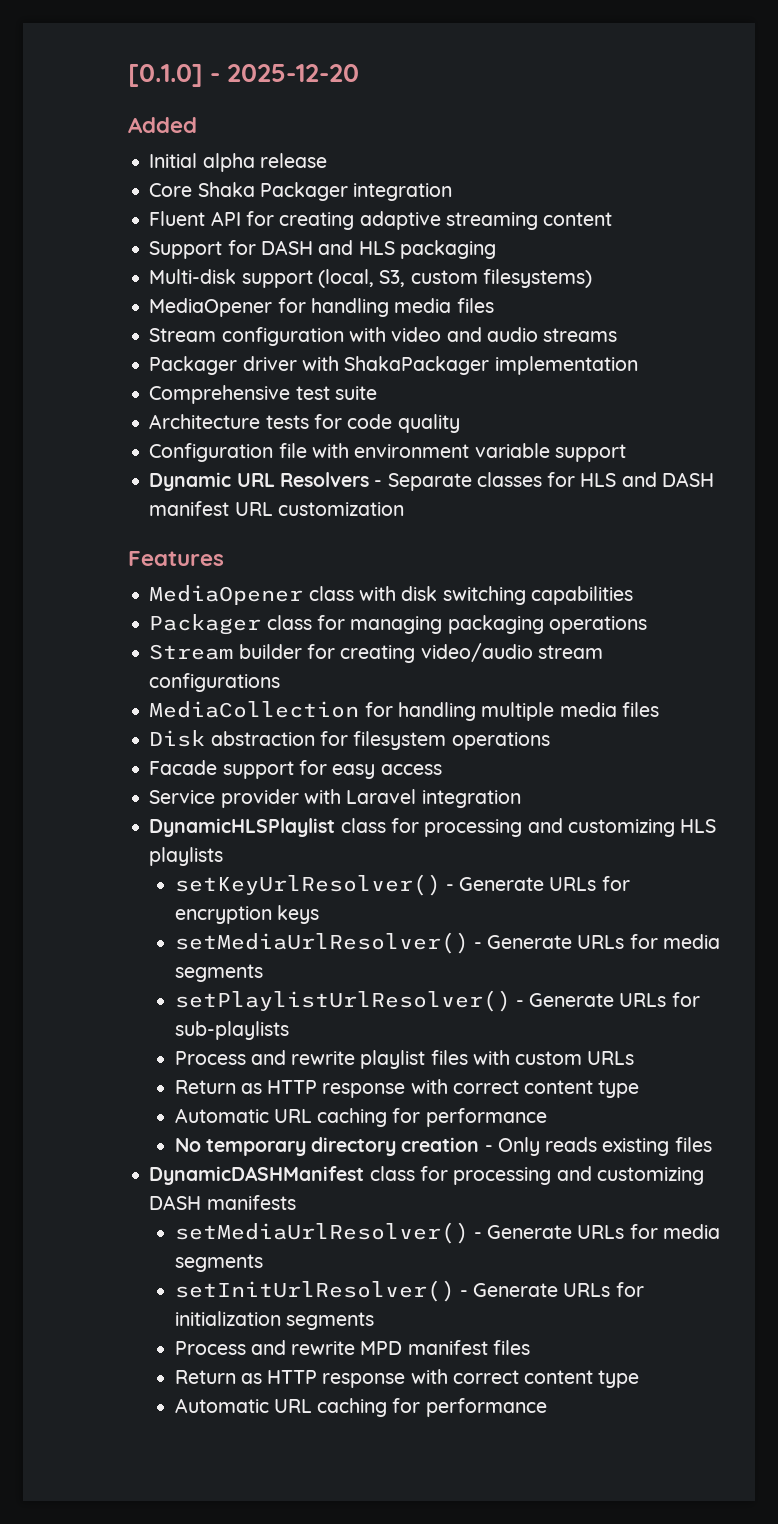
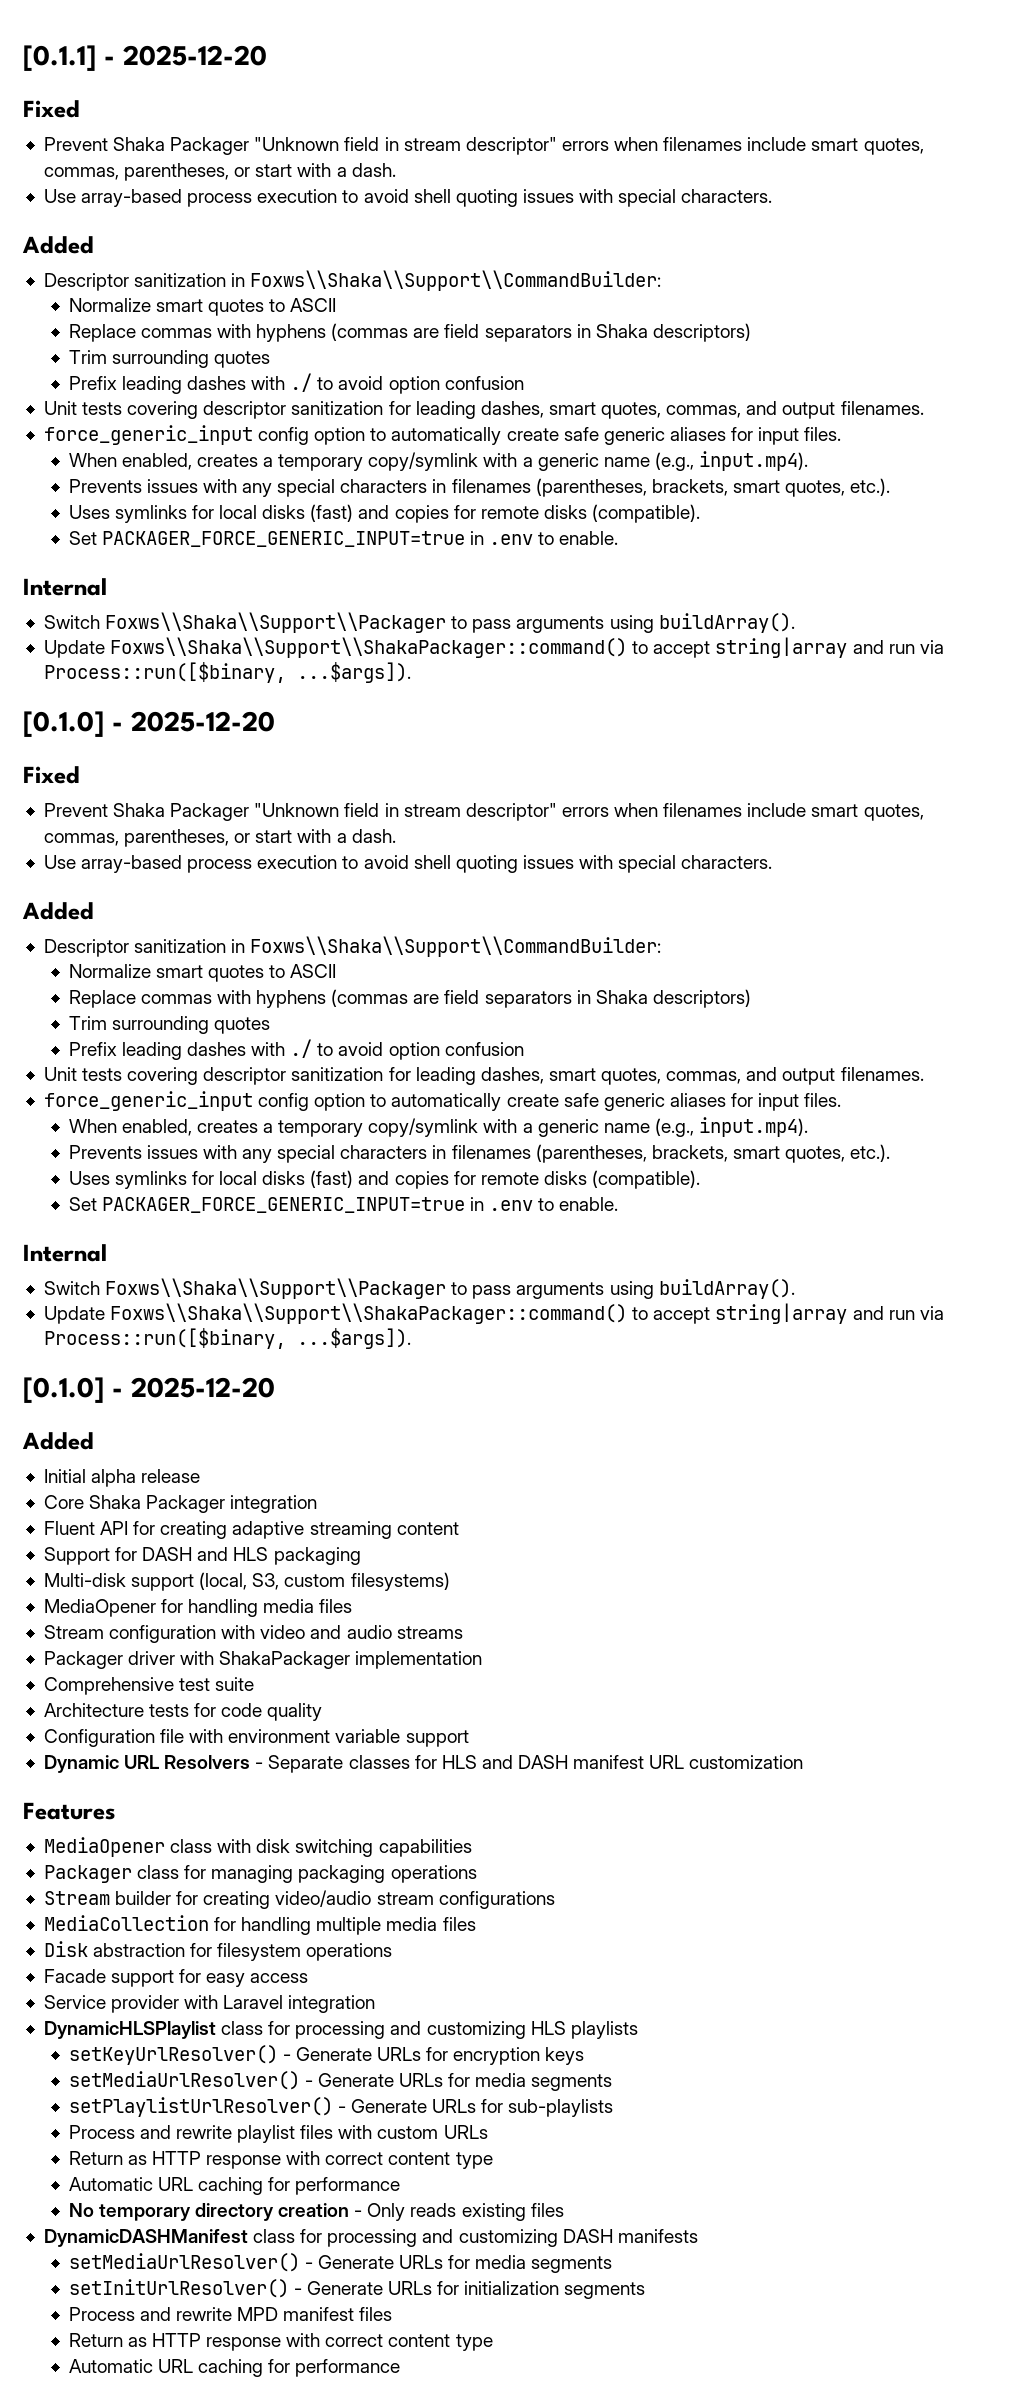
(128, 75) none -> [23,45,267,71] [23,100,80,118] [43,137,924,155] [43,163,396,181] [43,189,773,207] [22,236,94,254] [43,270,662,291] [68,298,337,316] [68,323,751,342] [68,350,270,368] [68,373,524,394] [43,401,924,419] [43,425,842,445] [68,451,809,471] [68,478,891,497] [68,504,701,523] [68,531,619,547] [23,578,107,596] [43,612,795,633] [43,637,944,658] [43,662,411,683] [23,711,275,737] [23,766,80,784] [43,803,924,821] [43,829,396,847] [43,855,773,873] [22,902,94,920] [43,936,662,957] [68,964,337,982] [68,989,751,1008] [68,1016,270,1034] [68,1039,524,1060] [43,1067,924,1085] [43,1091,842,1111] [68,1117,809,1137] [68,1144,891,1163] [68,1170,701,1189] [68,1197,619,1213] [23,1244,107,1262] [43,1278,795,1299] [43,1303,944,1324] [43,1328,411,1349] [0.1.1] - 2025-12-20 // Fixed // Prevent Shaka Packager "Unknown field in stream descriptor" errors when filenames include smart quotes, commas, parentheses, or start with a dash. // Use array-based process execution to avoid shell quoting issues with special characters. // Added // Descriptor sanitization in Foxws\\Shaka\\Support\\CommandBuilder: // Normalize smart quotes to ASCII // Replace commas with hyphens (commas are field separators in Shaka descriptors) // Trim surrounding quotes // Prefix leading dashes with ./ to avoid option confusion // Unit tests covering descriptor sanitization for leading dashes, smart quotes, commas, and output filenames. // force_generic_input config option to automatically create safe generic aliases for input files. // When enabled, creates a temporary copy/symlink with a generic name (e.g., input.mp4). // Prevents issues with any special characters in filenames (parentheses, brackets, smart quotes, etc.). // Uses symlinks for local disks (fast) and copies for remote disks (compatible). // Set PACKAGER_FORCE_GENERIC_INPUT=true in .env to enable. // Internal // Switch Foxws\\Shaka\\Support\\Packager to pass arguments using buildArray(). // Update Foxws\\Shaka\\Support\\ShakaPackager::command() to accept string|array and run via Process::run([$binary, ...$args]). // [0.1.0] - 2025-12-20 // Fixed // Prevent Shaka Packager "Unknown field in stream descriptor" errors when filenames include smart quotes, commas, parentheses, or start with a dash. // Use array-based process execution to avoid shell quoting issues with special characters. // Added // Descriptor sanitization in Foxws\\Shaka\\Support\\CommandBuilder: // Normalize smart quotes to ASCII // Replace commas with hyphens (commas are field separators in Shaka descriptors) // Trim surrounding quotes // Prefix leading dashes with ./ to avoid option confusion // Unit tests covering descriptor sanitization for leading dashes, smart quotes, commas, and output filenames. // force_generic_input config option to automatically create safe generic aliases for input files. // When enabled, creates a temporary copy/symlink with a generic name (e.g., input.mp4). // Prevents issues with any special characters in filenames (parentheses, brackets, smart quotes, etc.). // Uses symlinks for local disks (fast) and copies for remote disks (compatible). // Set PACKAGER_FORCE_GENERIC_INPUT=true in .env to enable. // Internal // Switch Foxws\\Shaka\\Support\\Packager to pass arguments using buildArray(). // Update Foxws\\Shaka\\Support\\ShakaPackager::command() to accept string|array and run via Process::run([$binary, ...$args]). //

